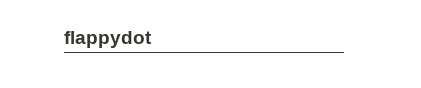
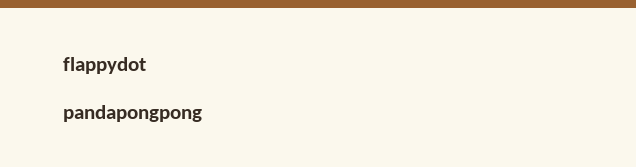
(152, 39) none -> [63,105,202,122] // pandapongpong

